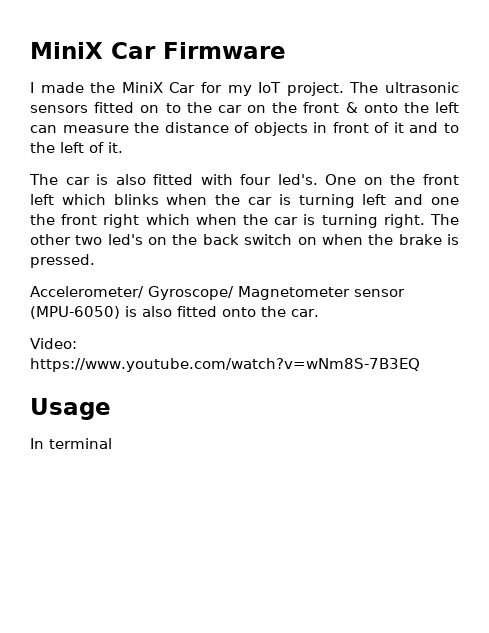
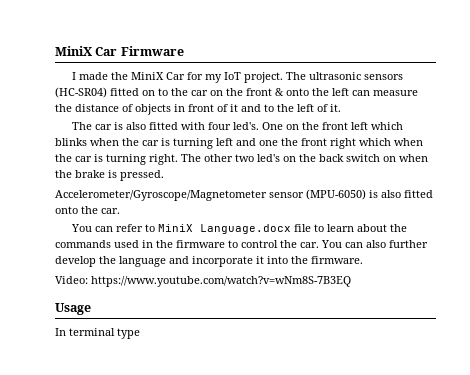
(88, 109) none -> [55,87,107,98] (HC-SR04)
[30,286,350,300] Accelerometer/ Gyroscope/ Magnetometer -> [55,190,267,201] Accelerometer/Gyroscope/Magnetometer
(319, 313) none -> [70,224,407,234] [55,240,428,248] [55,256,363,267] // You can refer to MiniX Language.docx file to learn about the commands used in the firmware to control the car. You can also further develop the language and incorporate it into the firmware.
(112, 443) none -> [117,328,140,339] type

